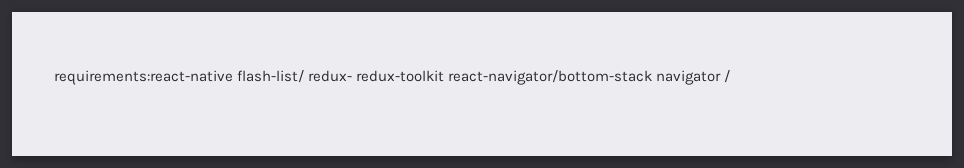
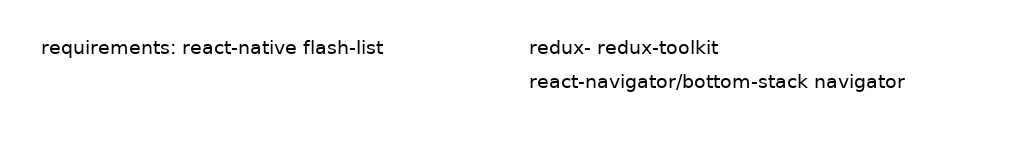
[54,70,305,85] requirements:react-native flash-list/ -> [41,40,383,58] requirements: react-native flash-list //
(445, 76) none -> (718, 47) //
[724,70,731,83] / -> (905, 83) none

